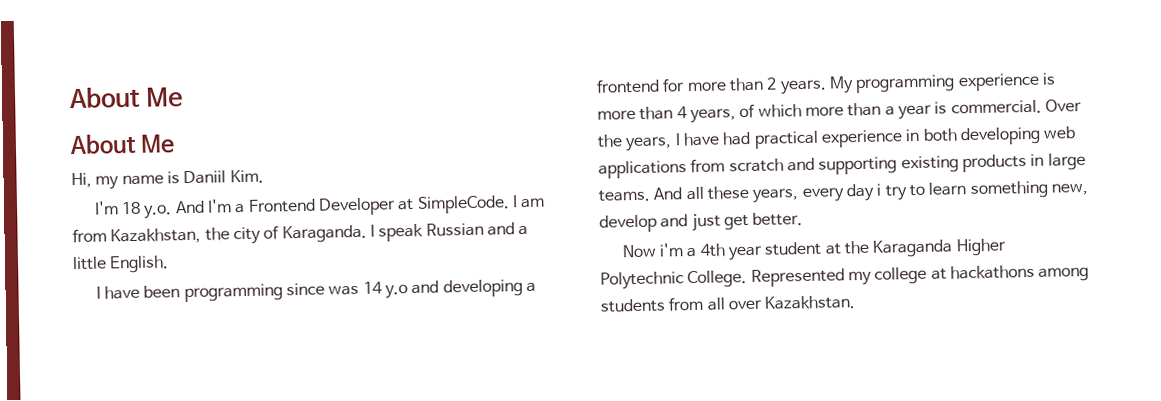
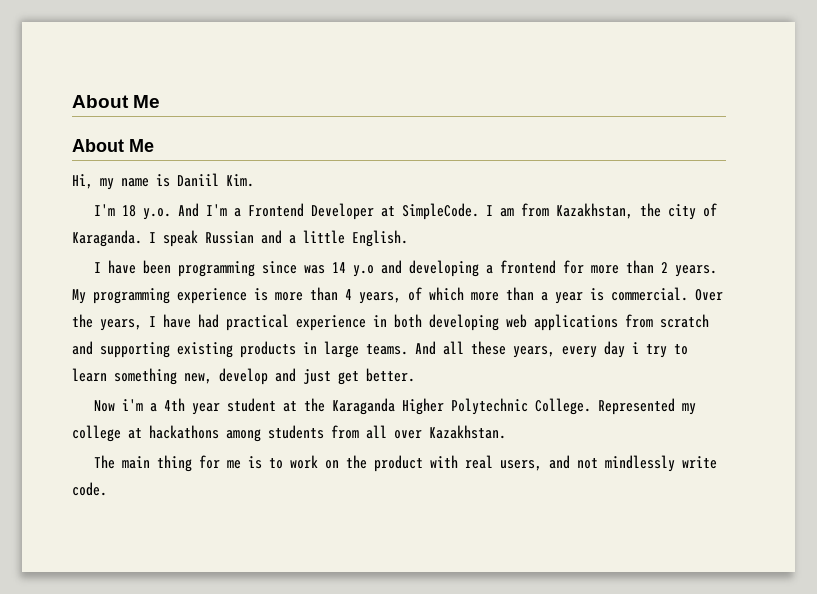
(856, 302) none -> [94,455,718,472] [72,482,107,496] // The main thing for me is to work on the product with real users, and not mindlessly write code.

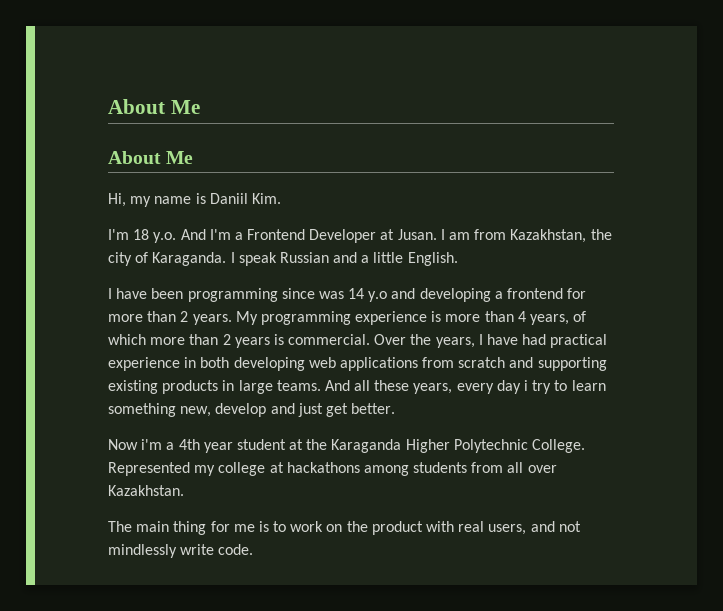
[402,203,480,220] SimpleCode. -> [397,229,437,240] Jusan.
[541,292,583,304] a year -> [222,334,270,348] 2 years

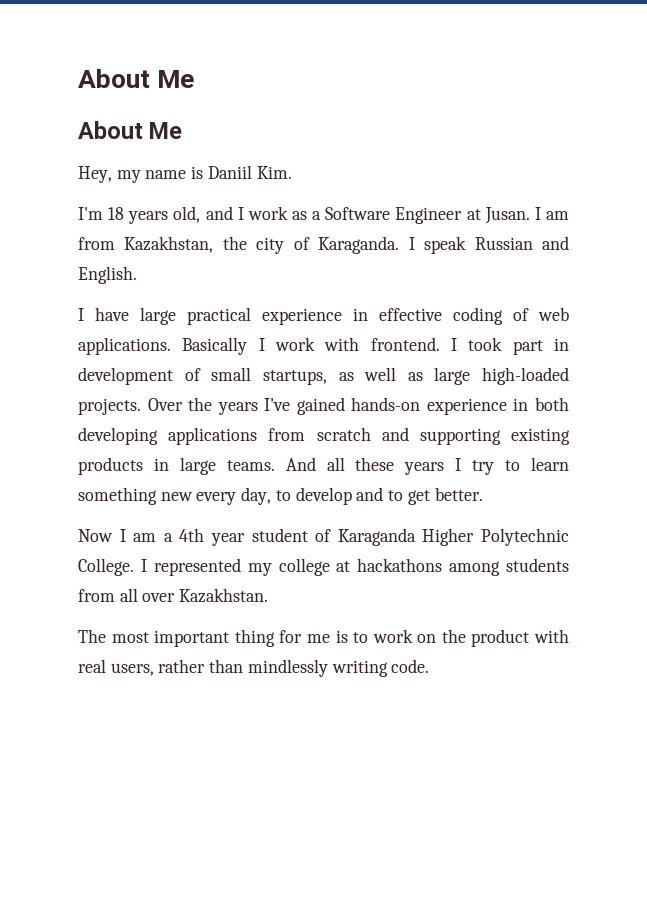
[108,193,126,207] Hi, -> [78,166,112,183] Hey,
[153,229,377,243] y.o. And I'm a Frontend Developer -> [128,206,463,224] years old, and I work as a Software Engineer
[361,252,404,263] a little -> (570, 243) none
[151,288,587,302] [108,311,587,325] [108,334,608,348] been programming since was 14 y.o and developing a frontend for more than 2 years. My programming experience is more than 4 years, of which more than 2 years is commercial. Over the years, I have had practical -> [140,307,569,325] [78,337,569,355] [78,367,569,385] [78,397,421,415] large practical experience in effective coding of web applications. Basically I work with frontend. I took part in development of small startups, as well as large high-loaded projects. Over the years I've gained hands-on
[308,357,336,368] web -> (158, 436) none
[413,380,606,394] [108,403,212,417] years, every day i try to learn something new, -> [404,457,569,475] [78,487,291,505] years I try to learn something new every day, to
[297,403,323,417] just -> [388,490,404,501] to
[141,439,163,450] i'm -> [119,529,157,542] I am
[289,439,328,450] at the -> [315,529,332,542] of
[108,462,190,476] Represented -> [140,558,241,576] I represented
[136,521,170,532] main -> [111,630,230,647] most important
[530,521,581,532] [108,544,215,558] and not mindlessly write -> [158,659,388,677] rather than mindlessly writing

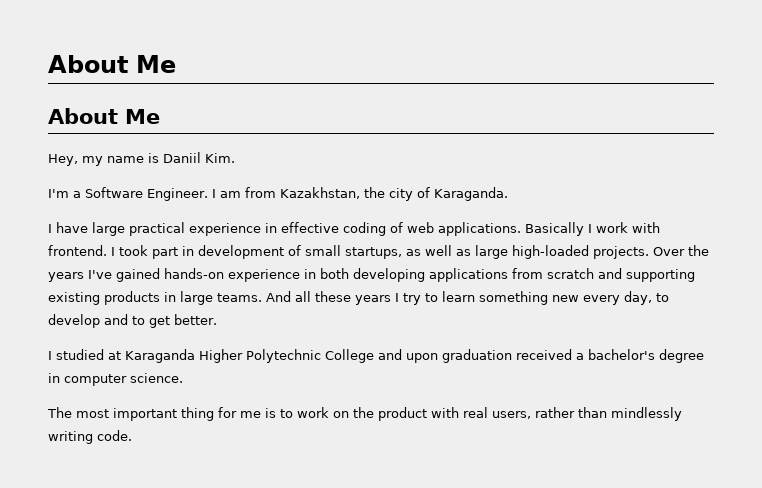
[108,206,530,224] 18 years old, and I work as a Software Engineer at Jusan. -> [73,187,208,201] a Software Engineer.
[408,236,570,254] [78,266,137,284] I speak Russian and English. -> (508, 194) none
[78,528,569,546] [78,558,569,576] [78,588,269,603] Now I am a 4th year student of Karaganda Higher Polytechnic College. I represented my college at hackathons among students from all over Kazakhstan. -> [48,349,704,363] [48,373,183,386] I studied at Karaganda Higher Polytechnic College and upon graduation received a bachelor's degree in computer science.

